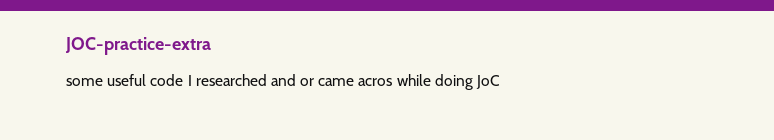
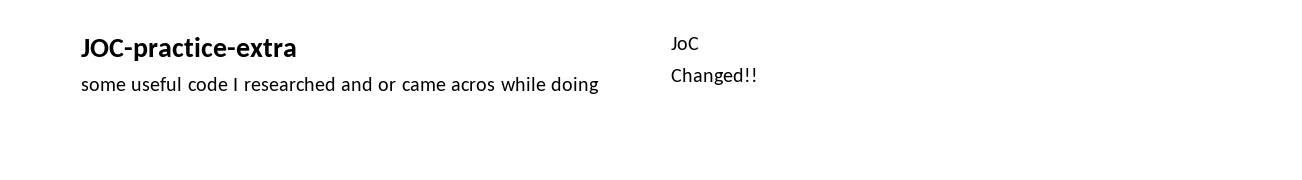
(501, 82) none -> [671,68,758,85] // Changed!!

